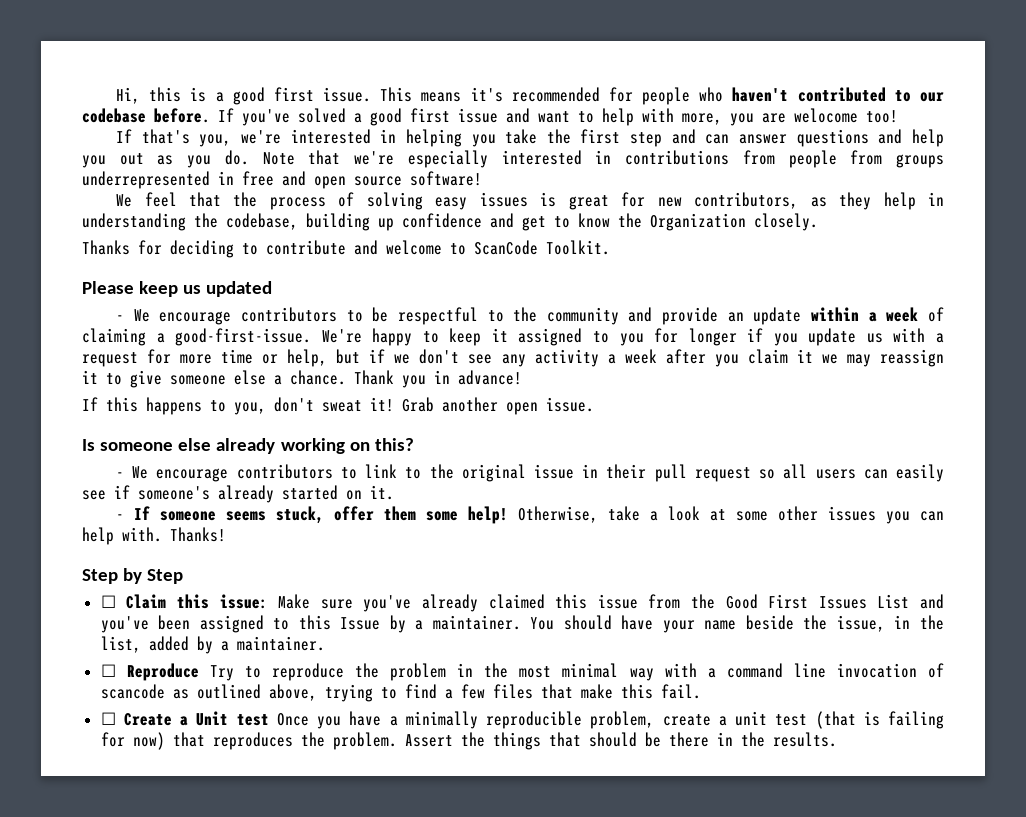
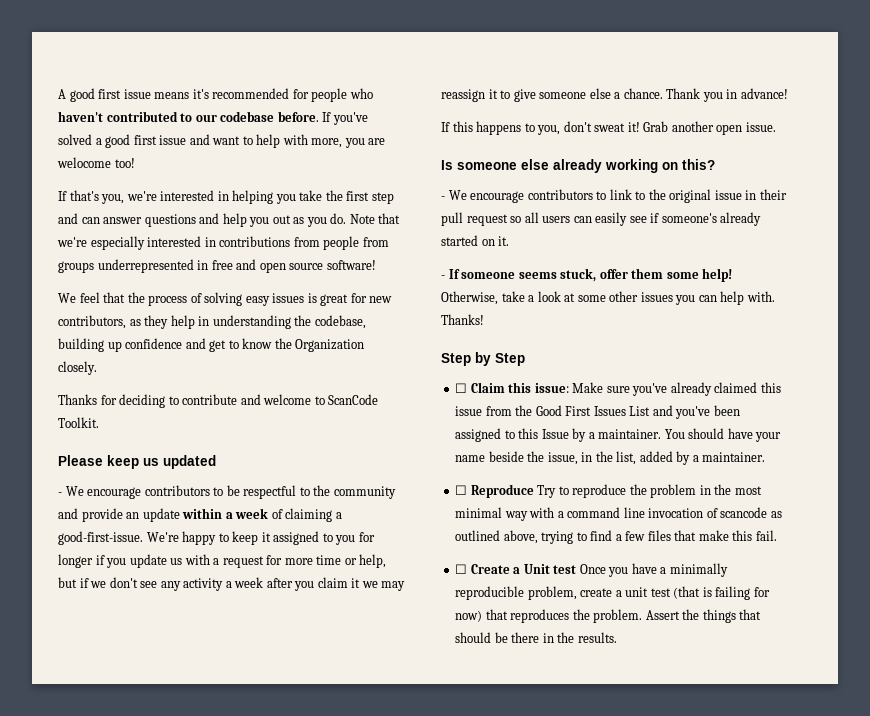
[116,87,413,105] Hi, this is a good first issue. This -> [58,88,151,102] A good first issue

